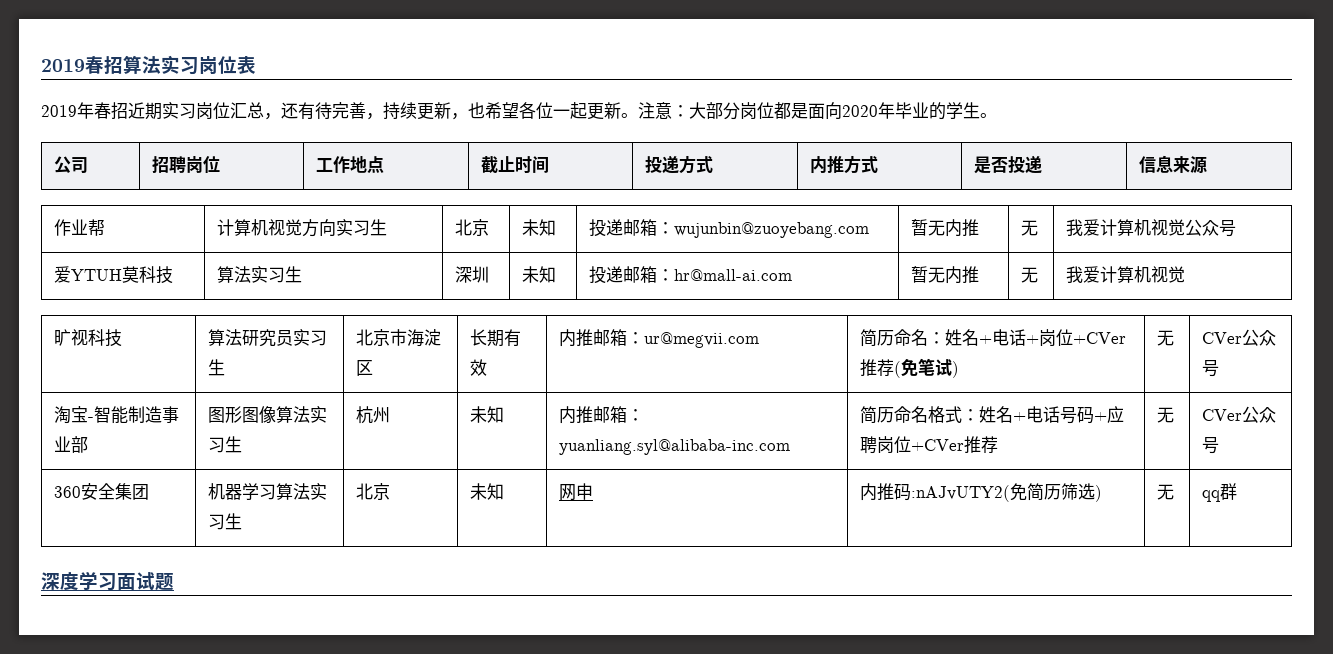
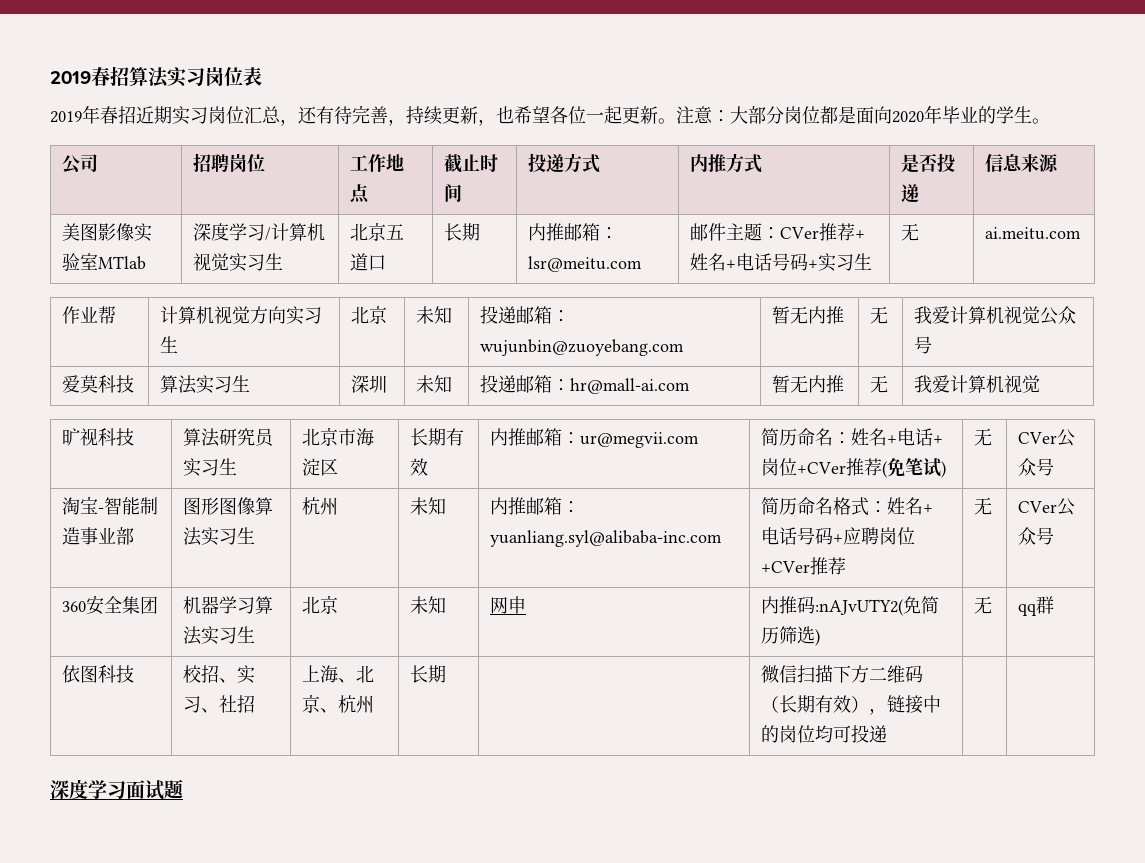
(1208, 165) none -> [62,223,153,242] [62,253,147,271] [193,223,326,241] [193,253,284,272] [350,223,405,241] [350,253,387,271] [444,223,481,241] [528,223,619,241] [528,256,643,272] [690,223,866,241] [690,253,873,272] [901,223,920,241] [985,227,1082,240] // 美图影像实验室MTlab | 深度学习/计算机视觉实习生 | 北京五道口 | 长期 | 内推邮箱：lsr@meitu.com | 邮件主题：CVer推荐+姓名+电话号码+实习生 | 无 | ai.meitu.com
[71,269,123,281] YTUH -> (81, 384) none
(1238, 491) none -> [62,665,135,683] [183,665,256,684] [183,695,256,713] [302,665,375,683] [302,695,375,713] [410,665,447,683] [761,665,924,683] [761,695,942,715] [761,725,888,743] // 依图科技 | 校招、实习、社招 | 上海、北京、杭州 | 长期 | | 微信扫描下方二维码（长期有效），链接中的岗位均可投递 | |

